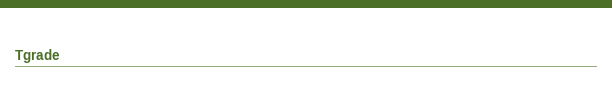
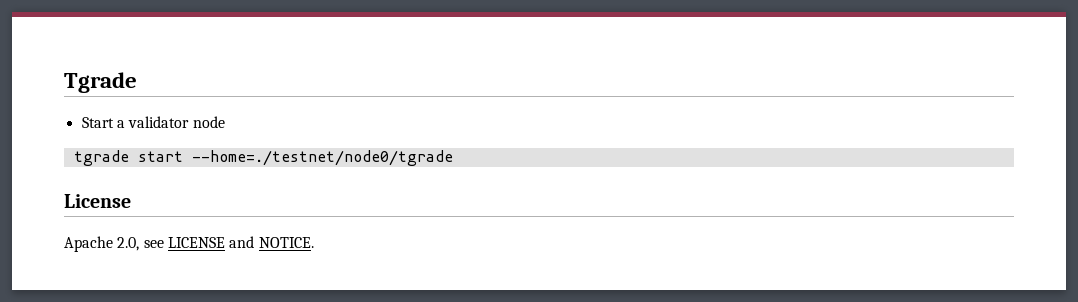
(60, 56) none -> [81,116,225,128] [73,150,453,166] [64,194,131,208] [64,236,314,252] // Start a validator node // tgrade start --home=./testnet/node0/tgrade // License // Apache 2.0, see LICENSE and NOTICE.

